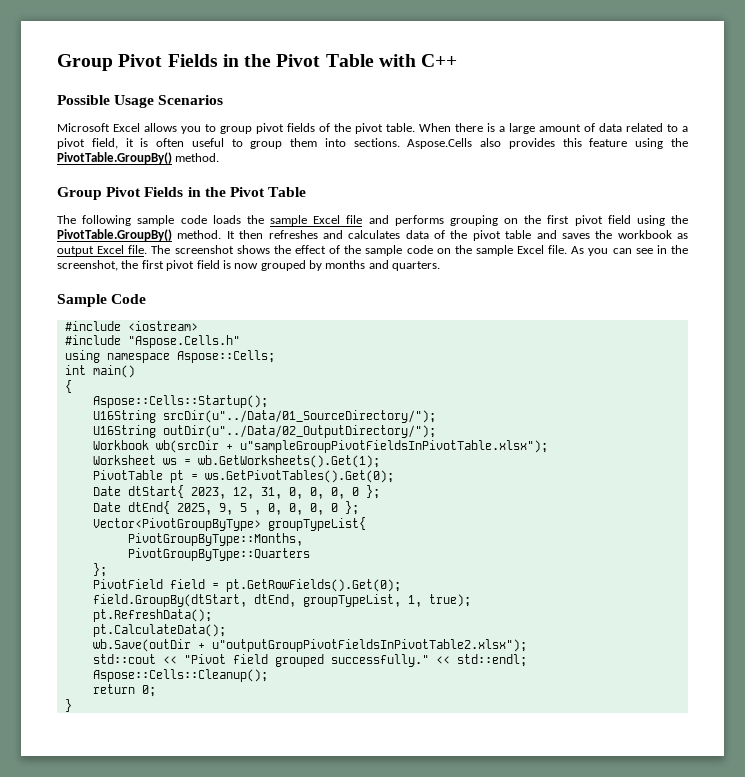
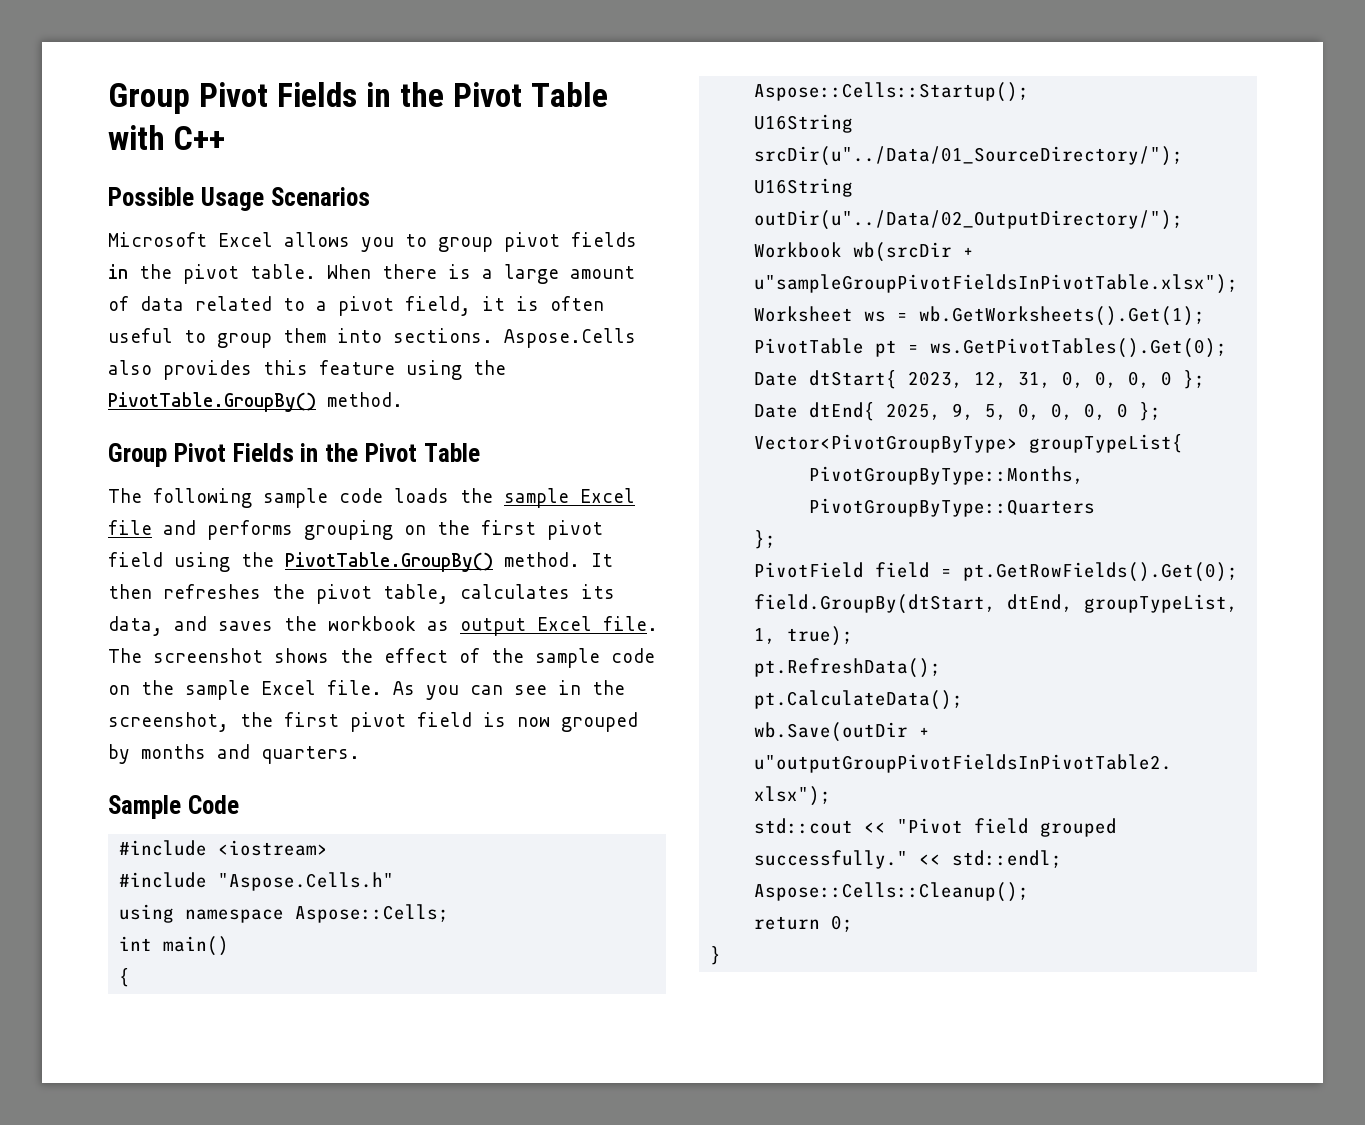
[319,123,330,132] of -> [108,264,128,279] in
[322,230,532,241] and calculates data of the pivot table -> [272,584,615,604] [108,616,163,636] the pivot table, calculates its data,
[239,503,261,515] 5 , -> [985,404,1008,420] 5,

